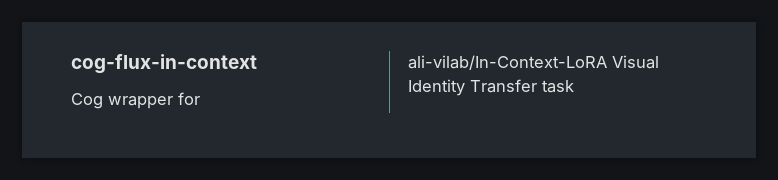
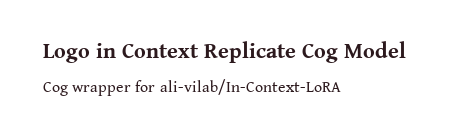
[71,54,257,74] cog-flux-in-context -> [43,41,406,63] Logo in Context Replicate Cog Model
[612,55,659,69] [408,79,574,96] Visual Identity Transfer task -> (341, 87) none

